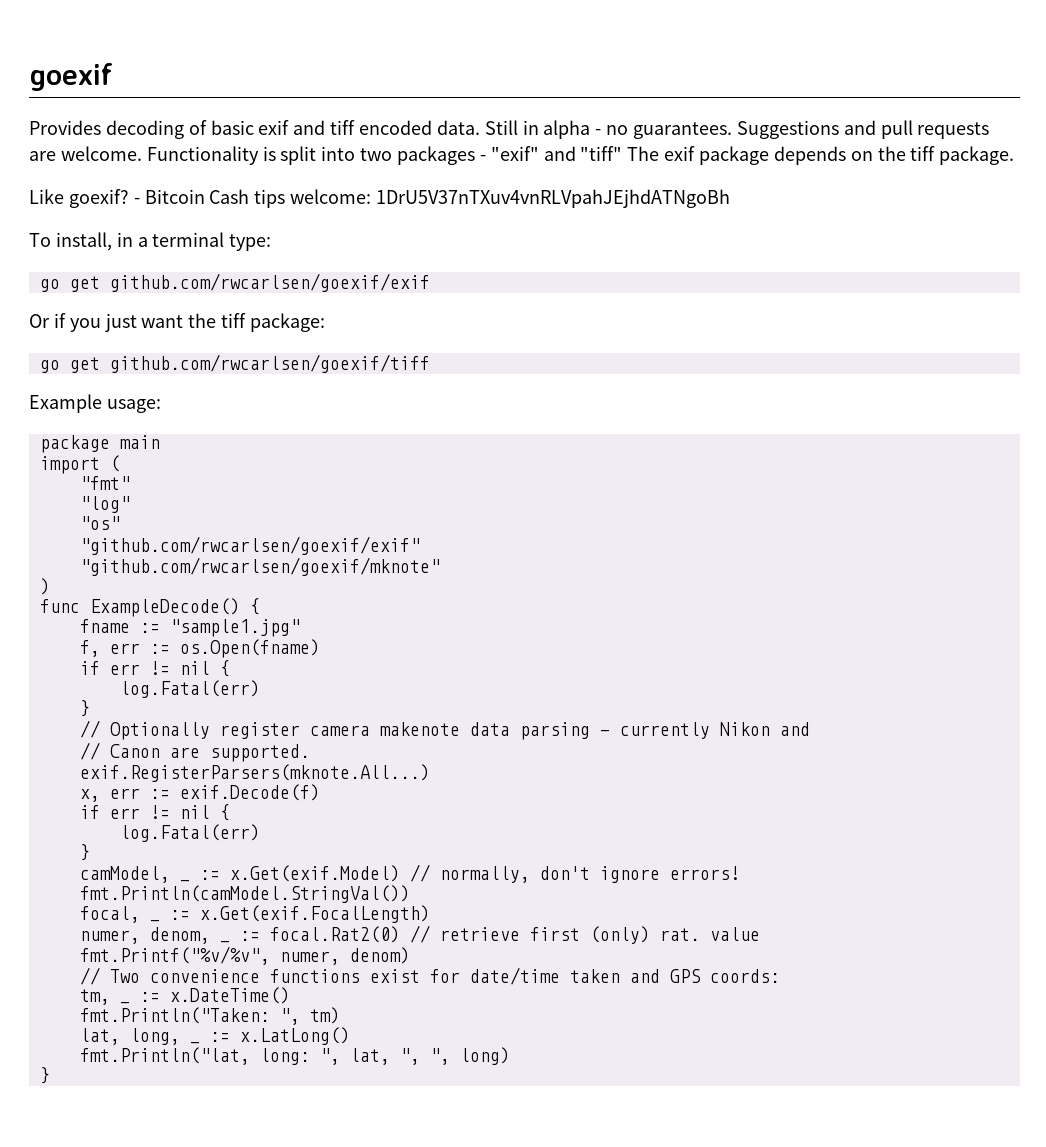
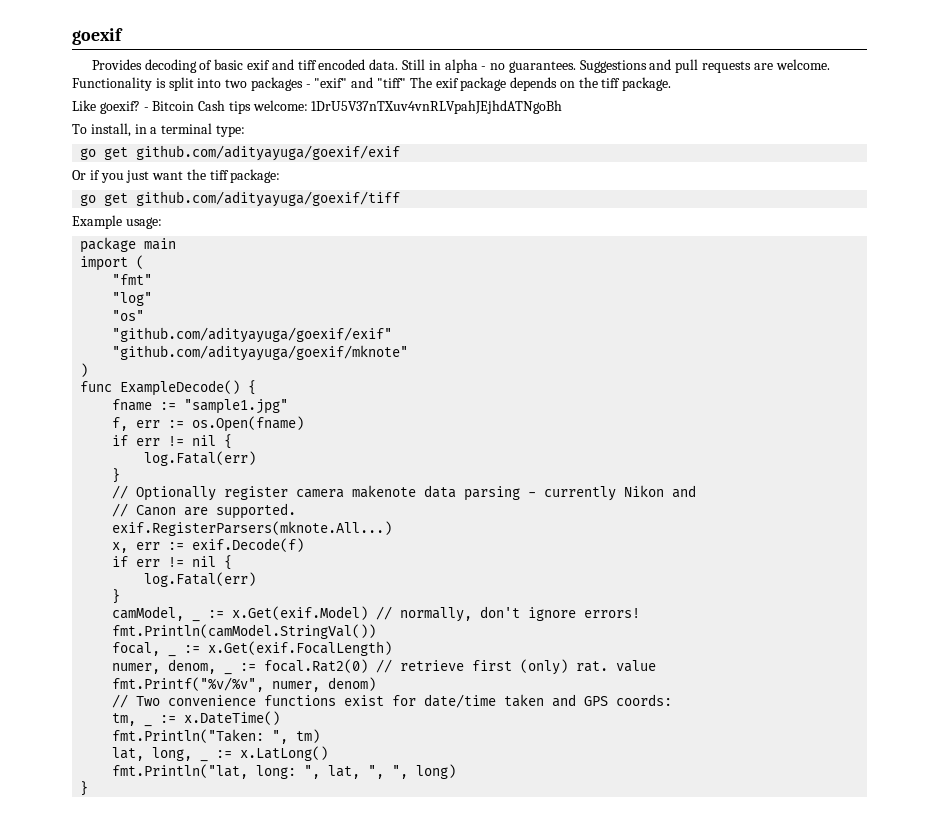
[109,273,430,292] github.com/rwcarlsen/goexif/exif -> [136,145,401,161] github.com/adityayuga/goexif/exif
[109,354,430,373] github.com/rwcarlsen/goexif/tiff -> [136,191,401,207] github.com/adityayuga/goexif/tiff
[79,536,420,555] [79,557,440,576] "github.com/rwcarlsen/goexif/exif" // "github.com/rwcarlsen/goexif/mknote" -> [112,327,393,343] [112,345,409,361] "github.com/adityayuga/goexif/exif" // "github.com/adityayuga/goexif/mknote"

